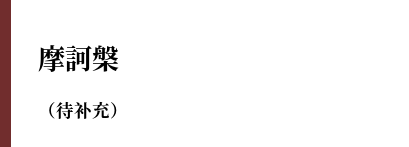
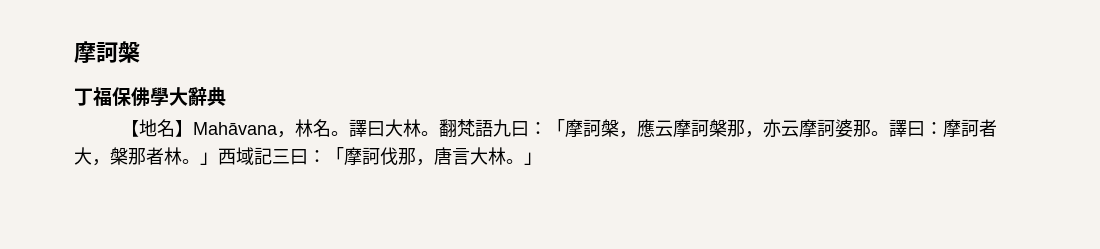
[38,101,128,119] （待补充） -> [74,87,226,107] [120,119,997,138] [74,147,542,166] 丁福保佛學大辭典 // 【地名】Mahāvana，林名。譯曰大林。翻梵語九曰：「摩訶槃，應云摩訶槃那，亦云摩訶婆那。譯曰：摩訶者大，槃那者林。」西域記三曰：「摩訶伐那，唐言大林。」

